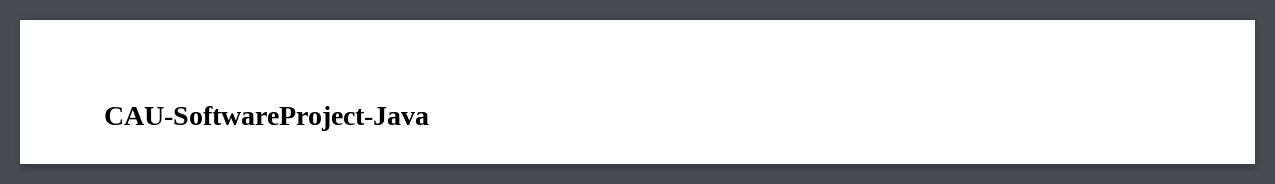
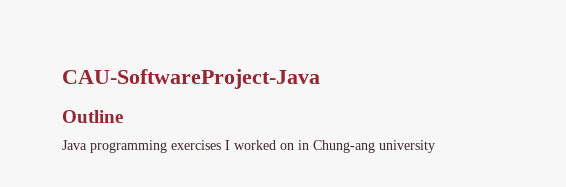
(429, 118) none -> [62,110,123,123] [62,140,435,153] // Outline // Java programming exercises I worked on in Chung-ang university

